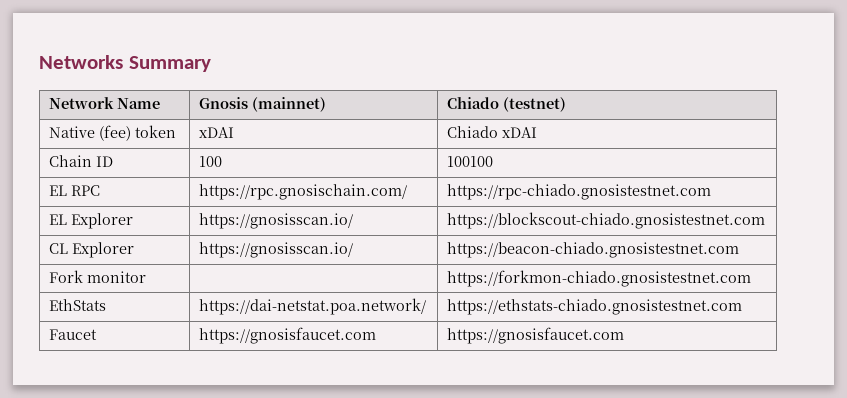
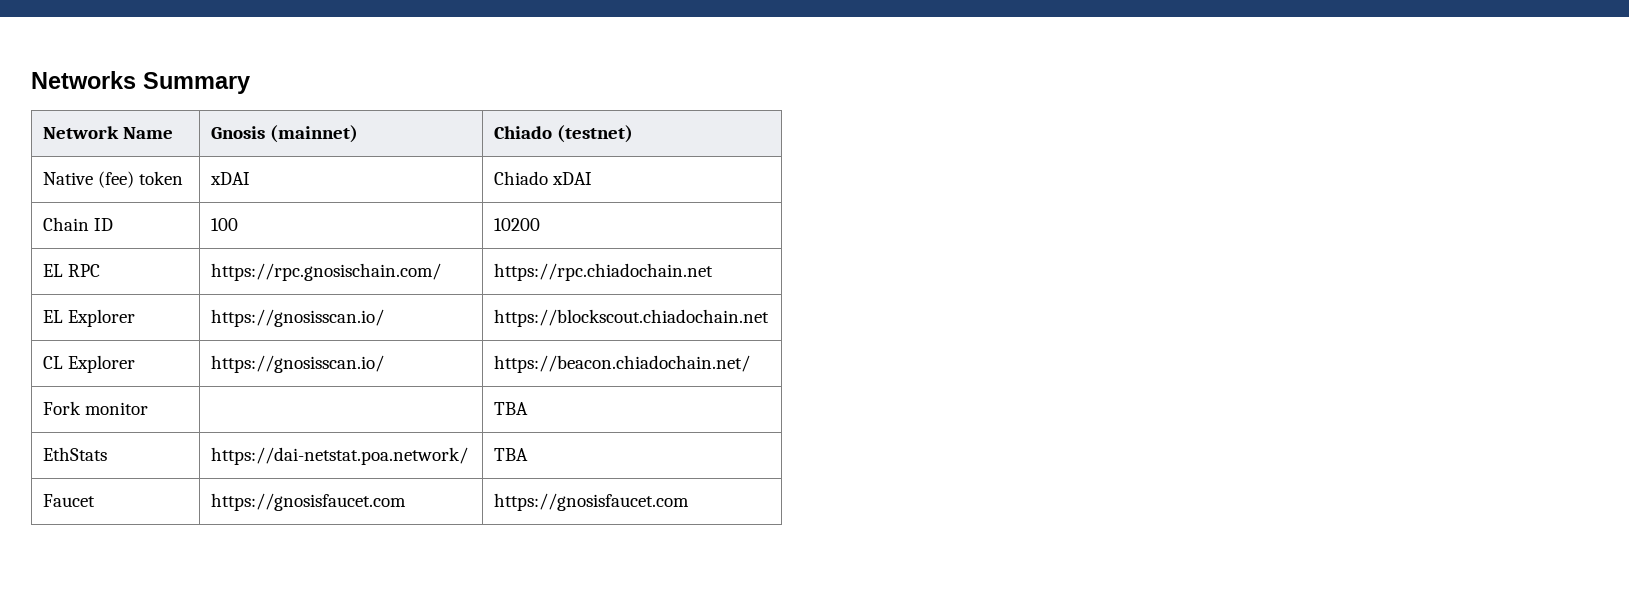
[447,156,494,167] 100100 -> [494,218,541,231] 10200
[447,184,712,200] https://rpc-chiado.gnosistestnet.com -> [494,263,714,281] https://rpc.chiadochain.net
[447,212,766,229] https://blockscout-chiado.gnosistestnet.com -> [494,309,770,327] https://blockscout.chiadochain.net
[447,242,740,258] https://beacon-chiado.gnosistestnet.com -> [494,355,751,373] https://beacon.chiadochain.net/
[447,270,752,287] https://forkmon-chiado.gnosistestnet.com -> [494,402,529,415] TBA
[447,299,743,315] https://ethstats-chiado.gnosistestnet.com -> [494,448,529,461] TBA

